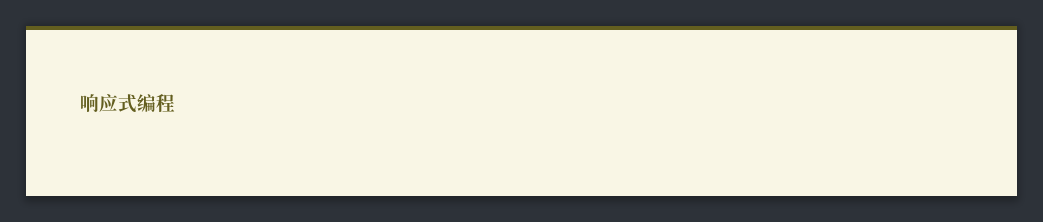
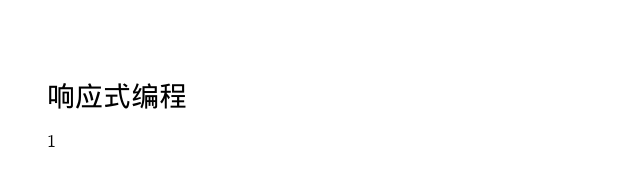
(175, 103) none -> [47,135,56,147] // 1

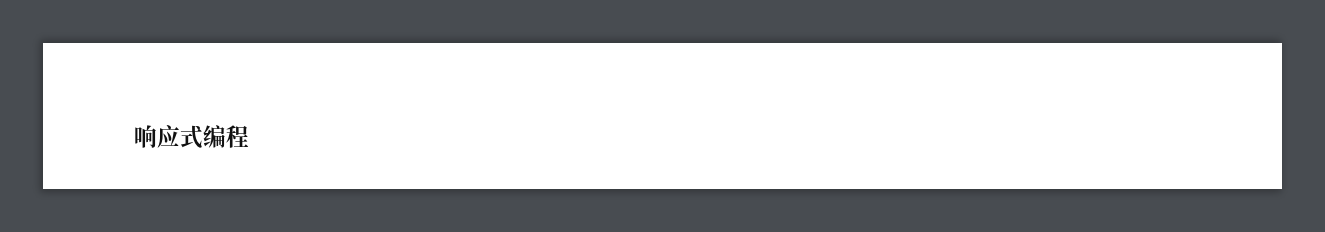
[47,135,56,147] // 1 -> (249, 136) none

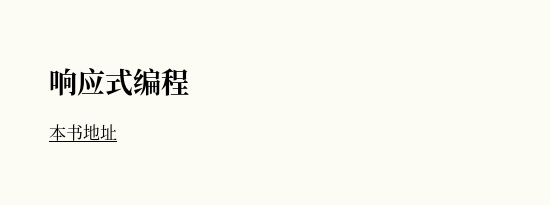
(249, 136) none -> [49,124,117,141] // 本书地址

